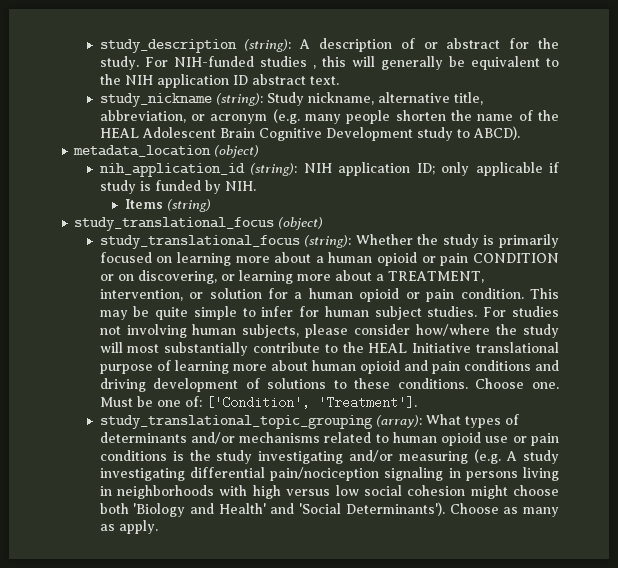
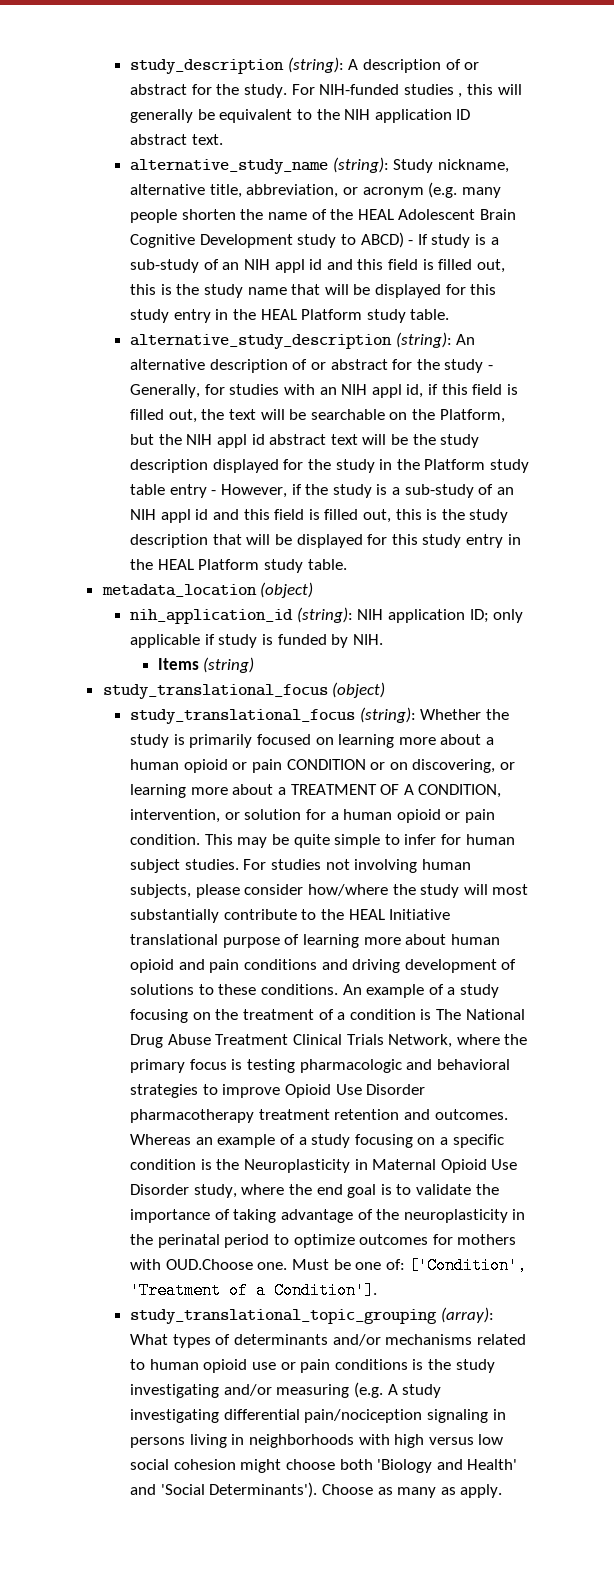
[99,93,212,107] study_nickname -> [130,159,329,174] alternative_study_name
[472,126,520,140] ABCD). -> [360,232,499,248] [130,259,505,273] [130,284,497,298] [130,309,450,323] [130,332,476,349] [130,359,493,373] [130,384,518,398] [130,409,505,423] [130,434,480,448] [130,459,529,473] [130,484,514,498] [130,509,509,523] [130,534,521,548] [130,559,347,573] ABCD) - If study is a sub-study of an NIH appl id and this field is filled out, this is the study name that will be displayed for this study entry in the HEAL Platform study table. // alternative_study_description (string): An alternative description of or abstract for the study - Generally, for studies with an NIH appl id, if this field is filled out, the text will be searchable on the Platform, but the NIH appl id abstract text will be the study description displayed for the study in the Platform study table entry - However, if the study is a sub-study of an NIH appl id and this field is filled out, this is the study description that will be displayed for this study entry in the HEAL Platform study table.
[387,271,484,283] TREATMENT, -> [290,784,502,798] TREATMENT OF A CONDITION,
[475,378,525,389] Choose -> [342,984,499,998] [130,1009,525,1023] [130,1034,528,1048] [130,1059,510,1073] [130,1084,426,1098] [130,1109,508,1123] [130,1134,504,1148] [130,1159,518,1173] [130,1184,499,1198] [130,1209,526,1223] [130,1234,517,1248] [130,1259,253,1270] An example of a study focusing on the treatment of a condition is The National Drug Abuse Treatment Clinical Trials Network, where the primary focus is testing pharmacologic and behavioral strategies to improve Opioid Use Disorder pharmacotherapy treatment retention and outcomes. Whereas an example of a study focusing on a specific condition is the Neuroplasticity in Maternal Opioid Use Disorder study, where the end goal is to validate the importance of taking advantage of the neuroplasticity in the perinatal period to optimize outcomes for mothers with OUD.Choose
[317,396,417,409] 'Treatment']. -> [130,1282,378,1299] 'Treatment of a Condition'].

